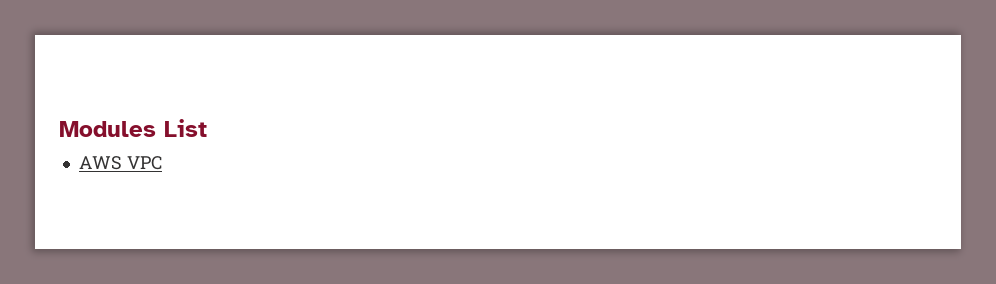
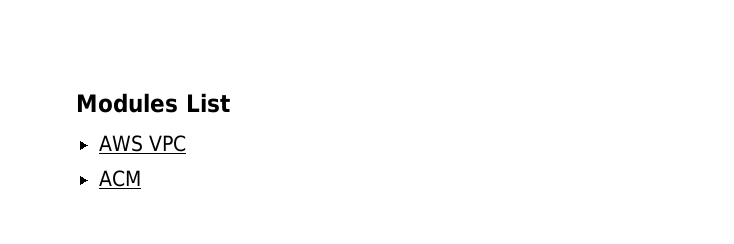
(162, 163) none -> [98,170,141,187] // ACM

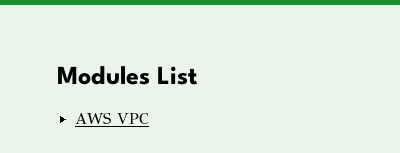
[98,170,141,187] // ACM -> (149, 118) none

